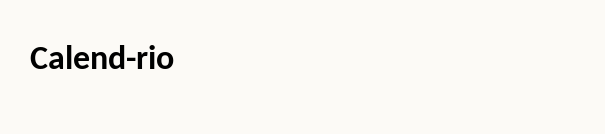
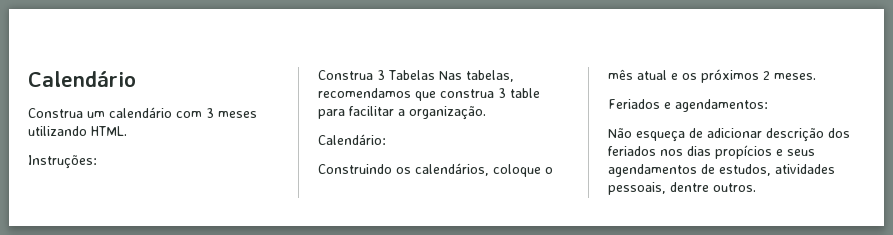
[30,45,174,69] Calend-rio -> [28,71,136,87] [28,107,257,118] [28,126,127,136] [28,155,97,169] [318,70,514,82] [318,88,540,101] [318,106,486,120] [318,134,386,145] [318,163,553,177] [608,69,816,83] [608,99,768,112] [608,128,850,142] [608,145,815,159] [608,164,835,177] [608,182,756,195] Calendário // Construa um calendário com 3 meses utilizando HTML. // Instruções: // Construa 3 Tabelas Nas tabelas, recomendamos que construa 3 table para facilitar a organização. // Calendário: // Construindo os calendários, coloque o mês atual e os próximos 2 meses. // Feriados e agendamentos: // Não esqueça de adicionar descrição dos feriados nos dias propícios e seus agendamentos de estudos, atividades pessoais, dentre outros.

